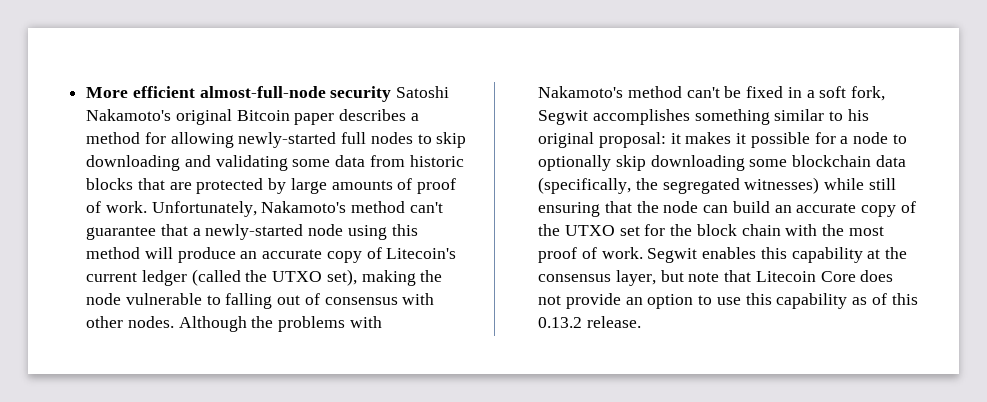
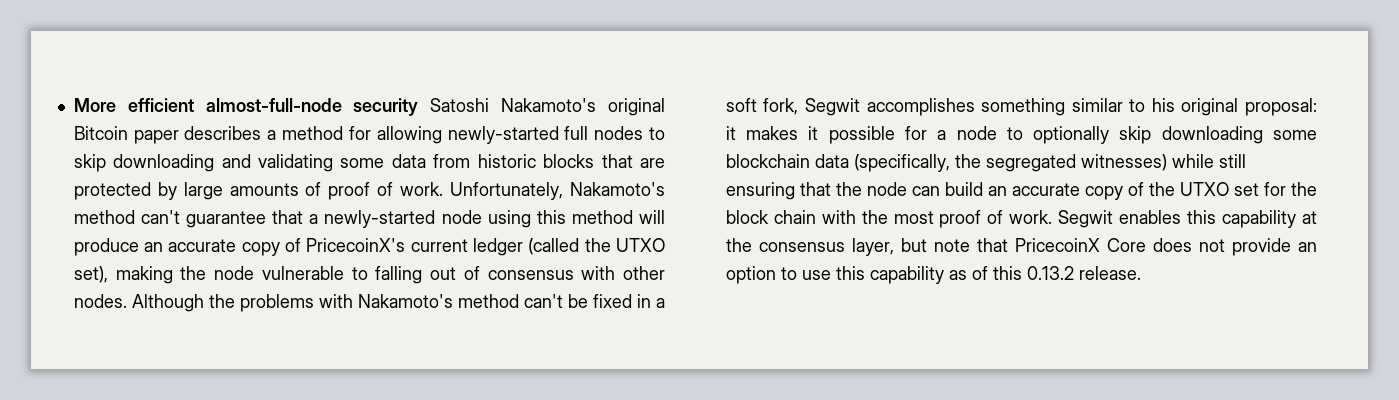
[386,248,457,259] Litecoin's -> [306,238,406,252] PricecoinX's
[755,271,816,282] Litecoin -> [1014,238,1100,252] PricecoinX

